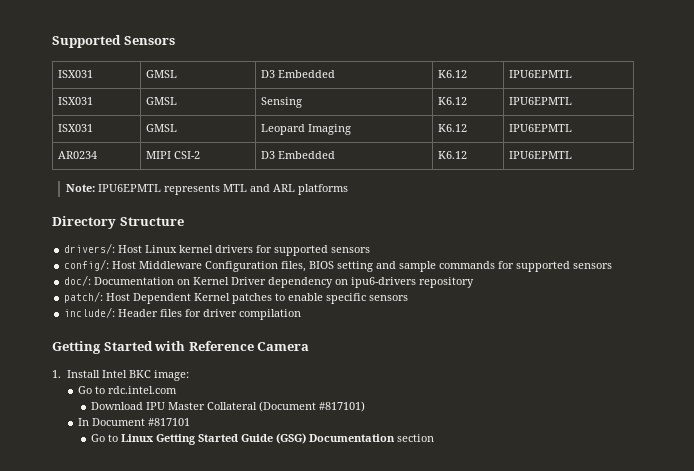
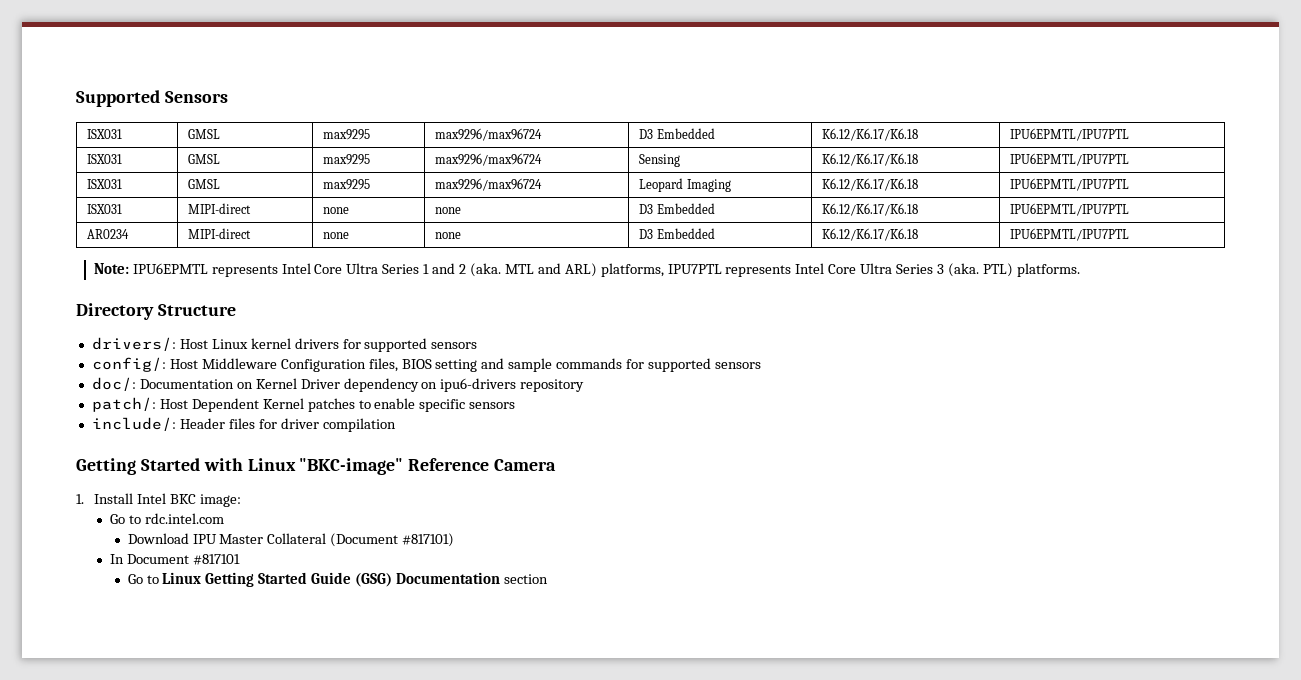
[260,70,335,78] [437,70,467,78] [508,70,572,78] [57,97,93,105] [145,97,177,105] | D3 Embedded | K6.12 | IPU6EPMTL // ISX031 | GMSL -> [323,129,371,140] [435,128,543,141] [639,128,715,139] [822,128,919,141] [1010,128,1130,141] [87,154,123,164] [188,154,221,164] [323,154,371,165] [435,153,543,166] | max9295 | max9296/max96724 | D3 Embedded | K6.12/K6.17/K6.18 | IPU6EPMTL/IPU7PTL // ISX031 | GMSL | max9295 | max9296/max96724
[437,97,467,105] [508,97,572,105] [57,124,93,132] [145,124,177,132] K6.12 | IPU6EPMTL // ISX031 | GMSL -> [822,153,919,166] [1010,153,1130,166] [87,179,123,189] [188,179,221,189] [323,179,371,190] [435,178,543,191] K6.12/K6.17/K6.18 | IPU6EPMTL/IPU7PTL // ISX031 | GMSL | max9295 | max9296/max96724
[437,124,467,132] [508,124,572,132] [57,151,97,159] [145,151,200,159] [260,151,335,159] [437,151,467,159] [508,151,572,159] [65,184,348,195] K6.12 | IPU6EPMTL // AR0234 | MIPI CSI-2 | D3 Embedded | K6.12 | IPU6EPMTL // Note: IPU6EPMTL represents MTL and ARL platforms -> [822,178,919,191] [1010,178,1130,191] [87,204,123,214] [188,203,252,214] [323,207,350,214] [435,207,462,214] [639,203,715,214] [822,203,919,216] [1010,203,1130,216] [87,229,130,239] [188,228,252,239] [323,232,350,239] [435,232,462,239] [639,228,715,239] [822,228,919,241] [1010,228,1130,241] [93,263,1080,277] K6.12/K6.17/K6.18 | IPU6EPMTL/IPU7PTL // ISX031 | MIPI-direct | none | none | D3 Embedded | K6.12/K6.17/K6.18 | IPU6EPMTL/IPU7PTL // AR0234 | MIPI-direct | none | none | D3 Embedded | K6.12/K6.17/K6.18 | IPU6EPMTL/IPU7PTL // Note: IPU6EPMTL represents Intel Core Ultra Series 1 and 2 (aka. MTL and ARL) platforms, IPU7PTL represents Intel Core Ultra Series 3 (aka. PTL) platforms.
(186, 346) none -> [247,458,404,475] Linux "BKC-image"

